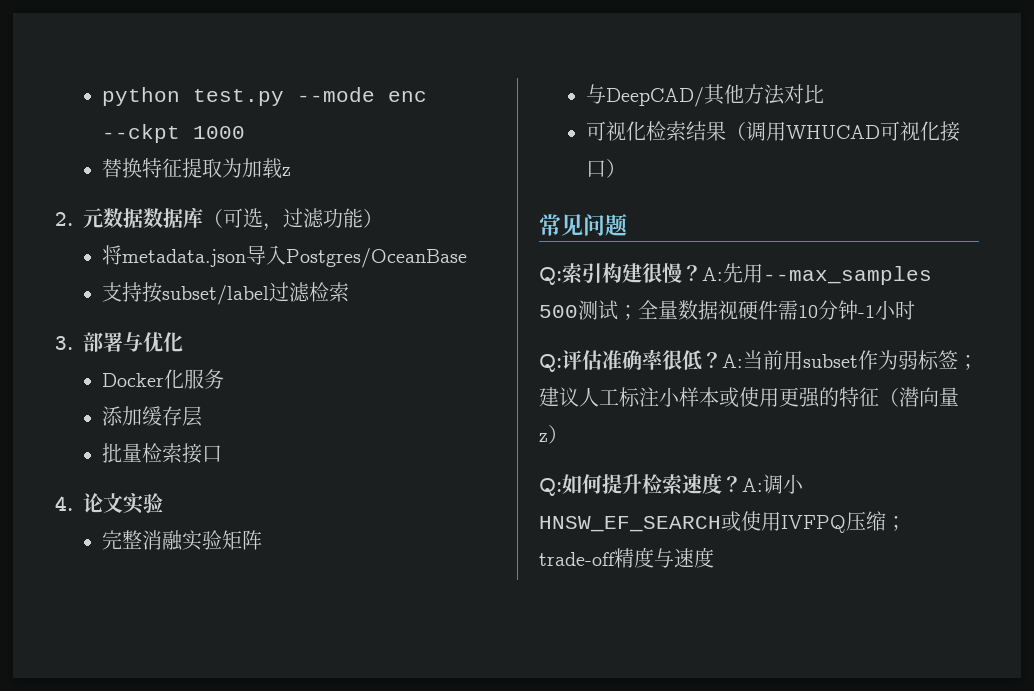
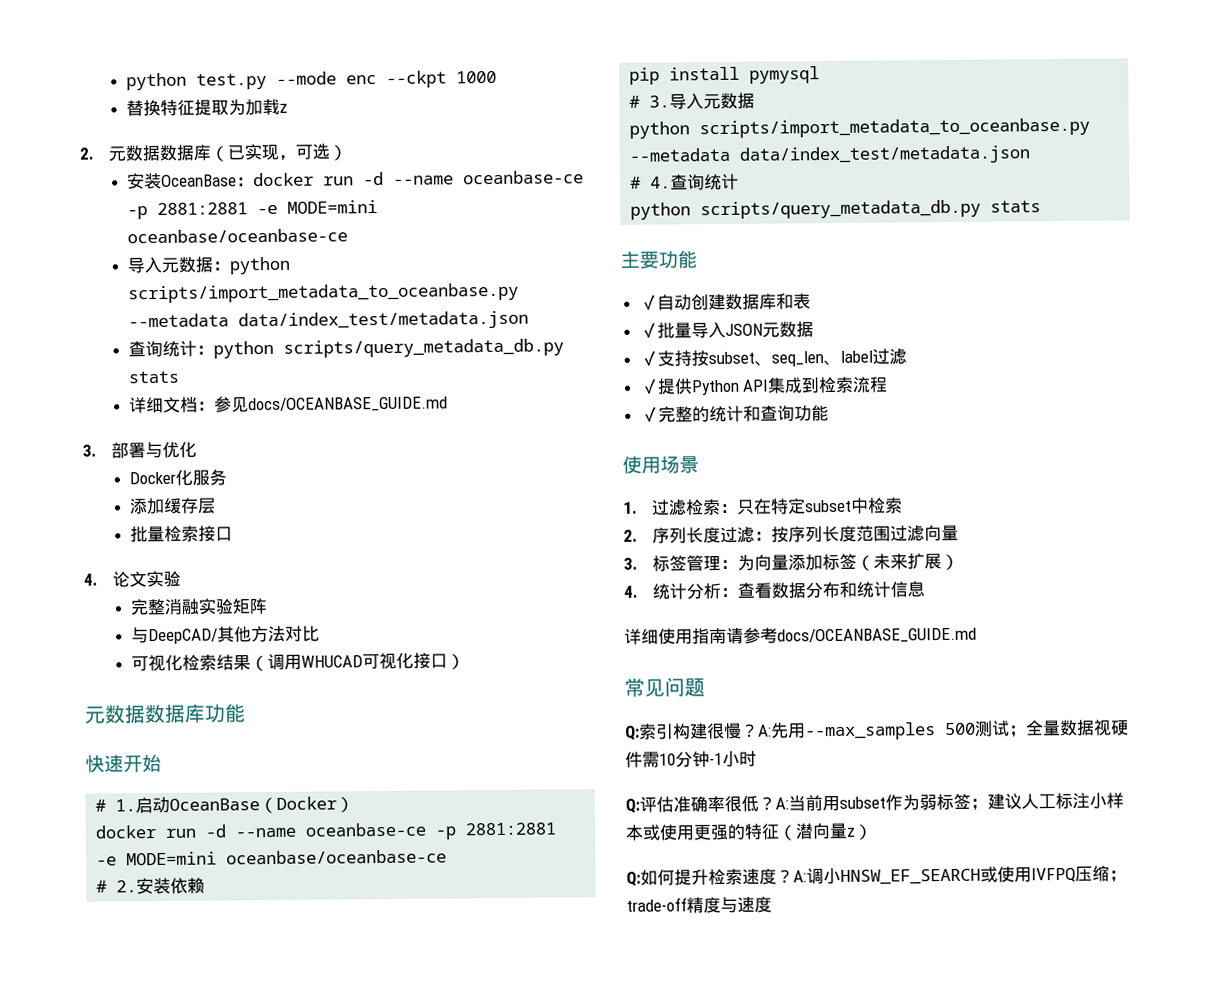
[223,208,383,231] [101,245,467,268] [101,282,349,305] 可选，过滤功能） // 将metadata.json导入Postgres/OceanBase // 支持按subset/label过滤检索 -> [226,143,347,161] [127,170,585,190] [127,200,379,220] [127,228,349,244] [127,256,291,275] [128,282,520,304] [128,310,530,331] [128,338,565,359] [128,370,180,384] [129,396,449,414] 已实现，可选） // 安装OceanBase：docker run -d --name oceanbase-ce -p 2881:2881 -e MODE=mini oceanbase/oceanbase-ce // 导入元数据：python scripts/import_metadata_to_oceanbase.py --metadata data/index_test/metadata.json // 查询统计：python scripts/query_metadata_db.py stats // 详细文档：参见docs/OCEANBASE_GUIDE.md
(626, 168) none -> [84,703,245,724] [85,753,162,773] [95,796,355,814] [95,822,557,840] [96,849,448,866] [96,877,206,895] [629,66,821,85] [629,92,756,110] [629,117,1091,139] [629,145,1032,165] [630,173,740,191] [630,199,1042,220] [620,250,697,269] [639,293,811,311] [639,321,814,339] [639,348,907,367] [639,376,889,396] [640,405,829,423] [622,455,699,474] [623,497,903,516] [623,524,959,544] [623,553,959,572] [623,581,925,600] [624,627,977,645] // 元数据数据库功能 // 快速开始 // # 1.启动OceanBase（Docker） // docker run -d --name oceanbase-ce -p 2881:2881 -e MODE=mini oceanbase/oceanbase-ce // # 2.安装依赖 // pip install pymysql // # 3.导入元数据 // python scripts/import_metadata_to_oceanbase.py --metadata data/index_test/metadata.json // # 4.查询统计 // python scripts/query_metadata_db.py stats // 主要功能 // ✓自动创建数据库和表 // ✓批量导入JSON元数据 // ✓支持按subset、seq_len、label过滤 // ✓提供Python API集成到检索流程 // ✓完整的统计和查询功能 // 使用场景 // 1.过滤检索：只在特定subset中检索 // 2.序列长度过滤：按序列长度范围过滤向量 // 3.标签管理：为向量添加标签（未来扩展） // 4.统计分析：查看数据分布和统计信息 // 详细使用指南请参考docs/OCEANBASE_GUIDE.md

